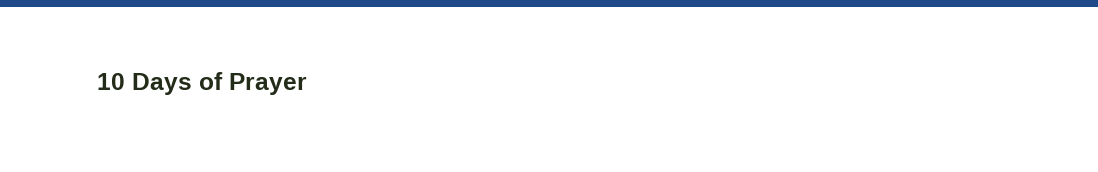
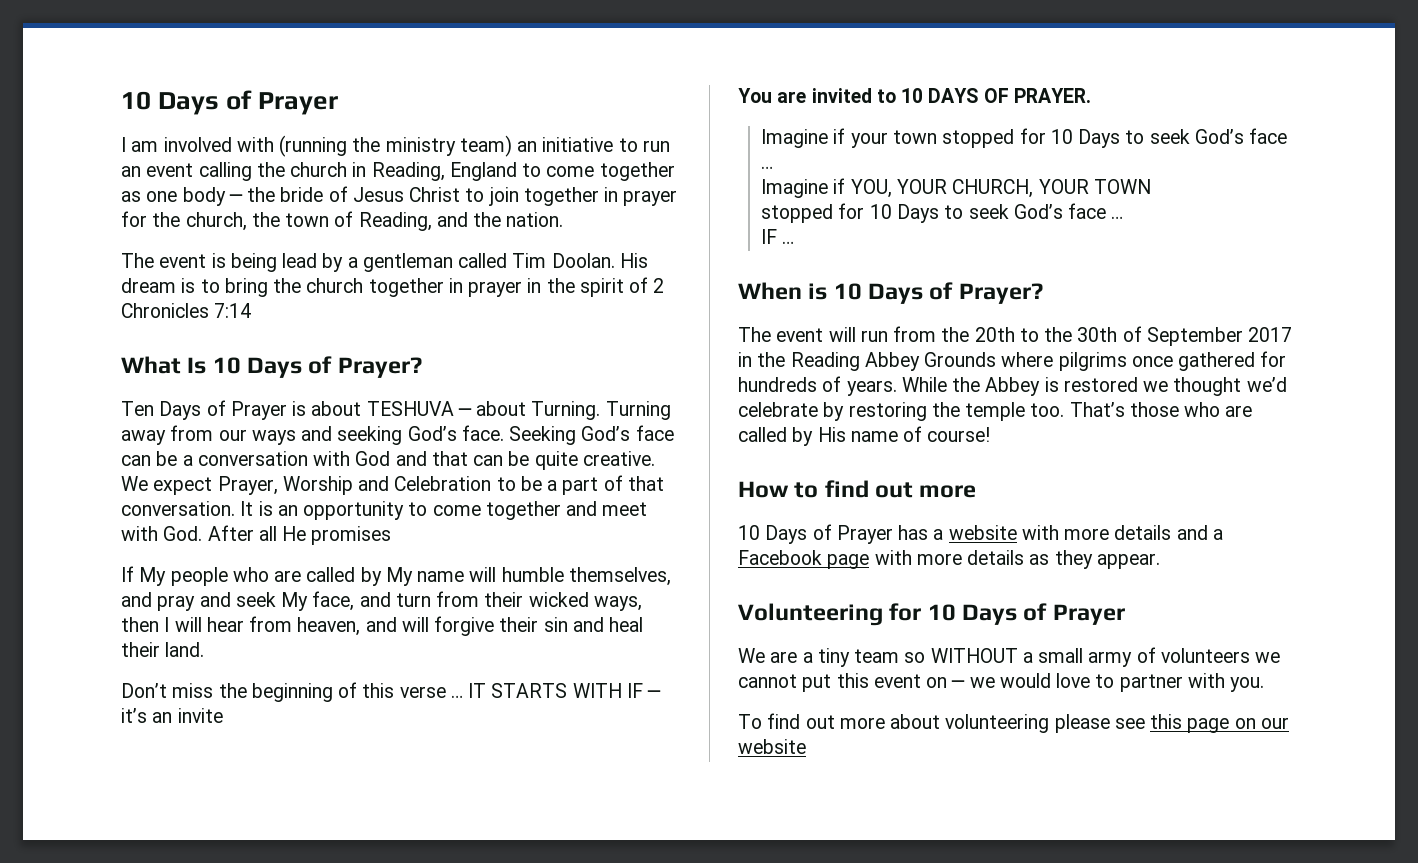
[97,72,307,95] 10 Days of Prayer -> [121,90,339,115] [121,135,670,157] [121,162,675,181] [121,186,678,206] [121,211,564,231] [121,253,648,272] [121,277,665,297] [121,303,252,318] [121,356,422,378] [121,400,671,420] [121,425,674,445] [121,451,655,470] [121,475,664,495] [121,501,648,520] [121,525,392,545] [121,566,671,586] [121,591,642,611] [121,616,644,636] [121,642,205,657] [121,682,662,702] [121,708,223,723] [738,88,1091,103] [761,128,1288,148] [761,166,774,169] [761,178,1151,198] [761,203,1124,223] [761,229,795,244] [738,282,1043,304] [738,326,1293,346] [738,351,1287,371] [738,376,1287,396] [738,402,1253,421] [738,426,991,446] [738,480,977,498] [738,524,1223,544] [738,550,1160,569] [738,603,1125,626] [738,647,1281,667] [738,673,1265,692] [738,713,1289,733] [738,739,806,754] 10 Days of Prayer // I am involved with (running the ministry team) an initiative to run an event calling the church in Reading, England to come together as one body ─ the bride of Jesus Christ to join together in prayer for the church, the town of Reading, and the nation. // The event is being lead by a gentleman called Tim Doolan. His dream is to bring the church together in prayer in the spirit of 2 Chronicles 7:14 // What Is 10 Days of Prayer? // Ten Days of Prayer is about TESHUVA ─ about Turning. Turning away from our ways and seeking God’s face. Seeking God’s face can be a conversation with God and that can be quite creative. We expect Prayer, Worship and Celebration to be a part of that conversation. It is an opportunity to come together and meet with God. After all He promises // If My people who are called by My name will humble themselves, and pray and seek My face, and turn from their wicked ways, then I will hear from heaven, and will forgive their sin and heal their land. // Don’t miss the beginning of this verse … IT STARTS WITH IF ─ it’s an invite // You are invited to 10 DAYS OF PRAYER. // Imagine if your town stopped for 10 Days to seek God’s face … // Imagine if YOU, YOUR CHURCH, YOUR TOWN // stopped for 10 Days to seek God’s face … // IF … // When is 10 Days of Prayer? // The event will run from the 20th to the 30th of September 2017 in the Reading Abbey Grounds where pilgrims once gathered for hundreds of years. While the Abbey is restored we thought we’d celebrate by restoring the temple too. That’s those who are called by His name of course! // How to find out more // 10 Days of Prayer has a website with more details and a Facebook page with more details as they appear. // Volunteering for 10 Days of Prayer // We are a tiny team so WITHOUT a small army of volunteers we cannot put this event on ─ we would love to partner with you. // To find out more about volunteering please see this page on our website

